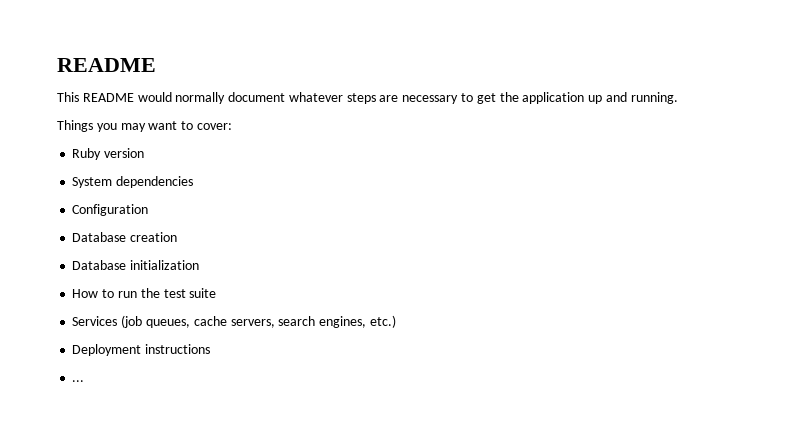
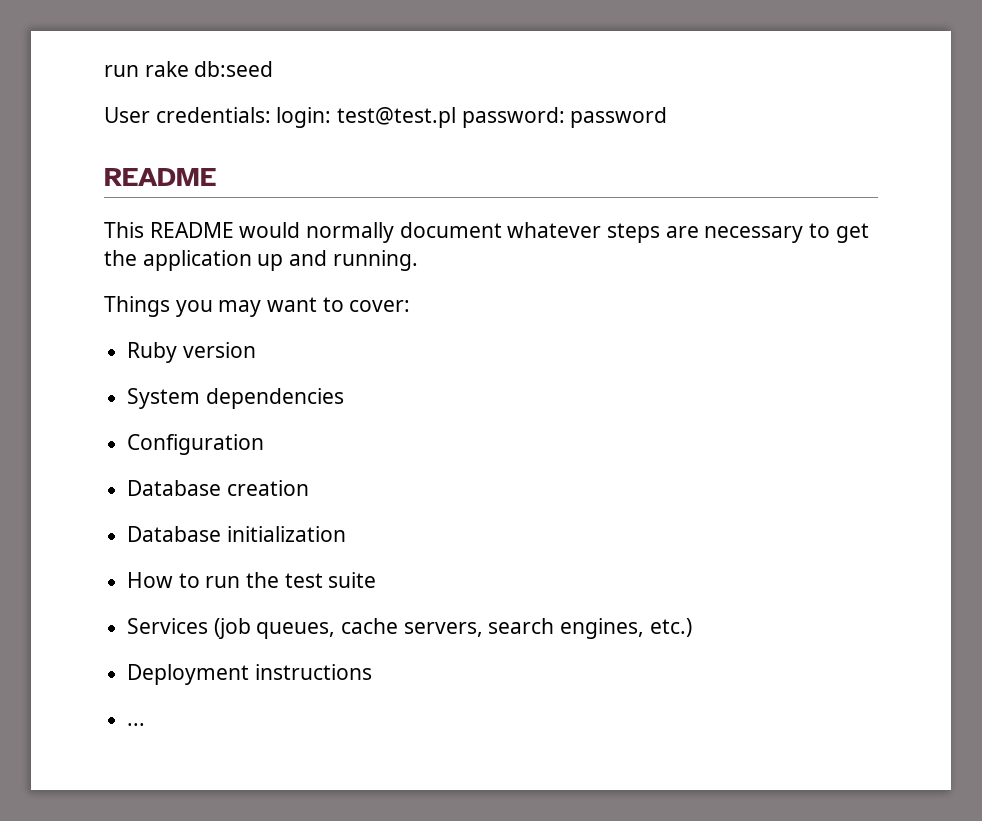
(57, 65) none -> [104,61,274,77] [104,107,668,128] run rake db:seed // User credentials: login: test@test.pl password: password //

